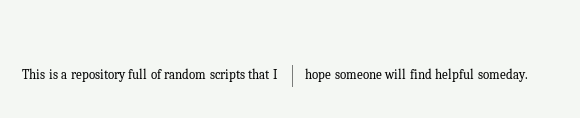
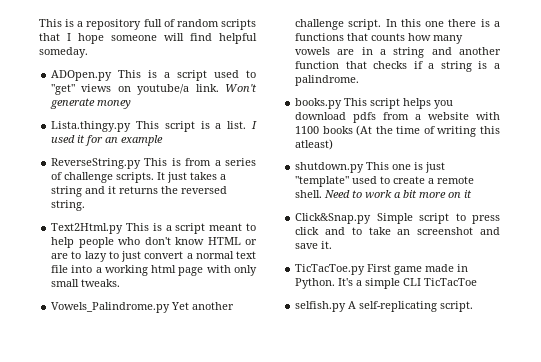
(528, 75) none -> [51,70,257,81] [51,84,257,95] [50,98,132,109] [51,121,257,132] [51,135,164,146] [51,158,256,169] [51,172,227,183] [51,186,228,197] [51,200,86,211] [51,223,256,234] [51,237,258,248] [51,251,256,262] [51,265,257,276] [51,279,121,287] [51,302,235,313] [295,19,500,30] [295,33,464,44] [295,47,501,58] [295,61,500,72] [295,75,360,86] [295,98,454,109] [295,112,500,123] [295,125,500,137] [295,139,334,150] [295,162,446,173] [295,176,475,187] [295,190,473,198] [295,213,500,224] [295,227,500,235] [295,241,333,249] [295,264,469,275] [295,278,478,289] [295,301,474,312] // ADOpen.py This is a script used to "get" views on youtube/a link. Won't generate money // Lista.thingy.py This script is a list. I used it for an example // ReverseString.py This is from a series of challenge scripts. It just takes a string and it returns the reversed string. // Text2Html.py This is a script meant to help people who don't know HTML or are to lazy to just convert a normal text file into a working html page with only small tweaks. // Vowels_Palindrome.py Yet another challenge script. In this one there is a functions that counts how many vowels are in a string and another function that checks if a string is a palindrome. // books.py This script helps you download pdfs from a website with 1100 books (At the time of writing this atleast) // shutdown.py This one is just "template" used to create a remote shell. Need to work a bit more on it // Click&Snap.py Simple script to press click and to take an screenshot and save it. // TicTacToe.py First game made in Python. It's a simple CLI TicTacToe // selfish.py A self-replicating script.

